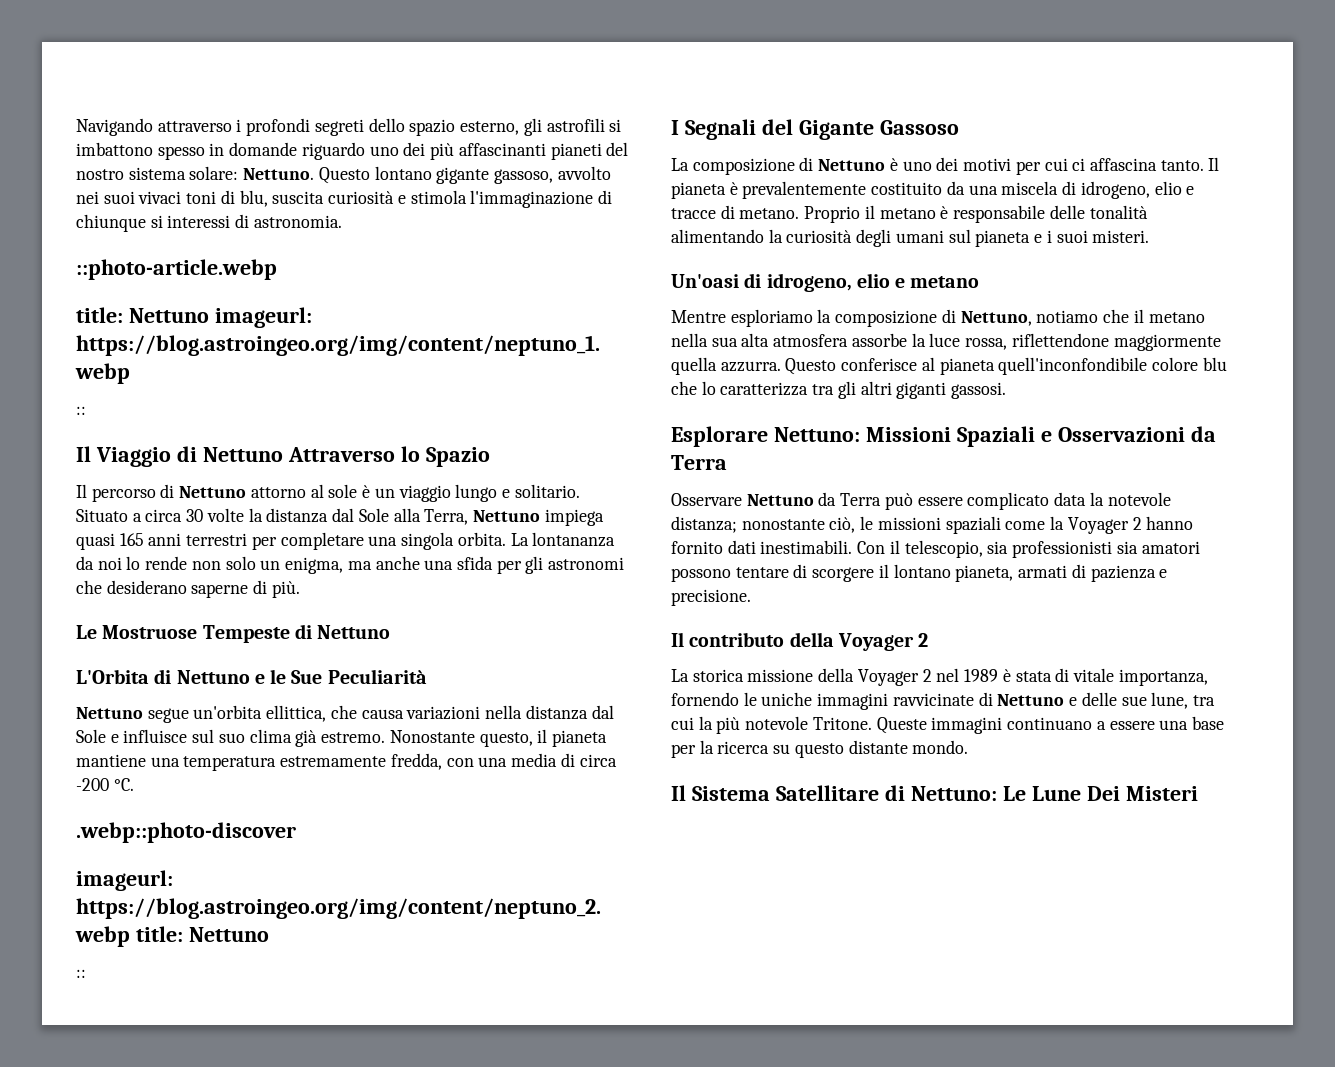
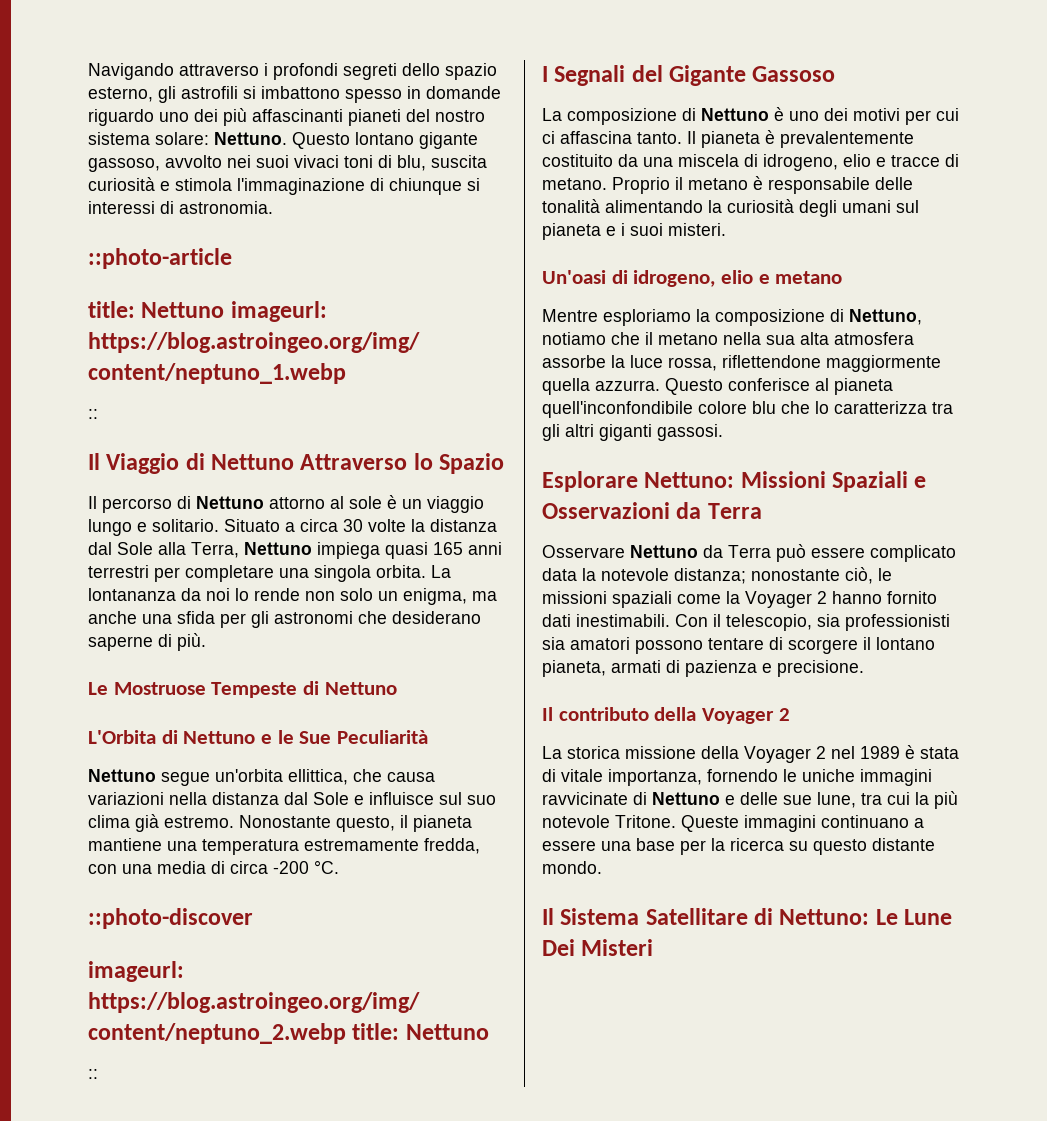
[76,259,277,280] ::photo-article.webp -> [88,248,232,269] ::photo-article
[76,822,296,843] .webp::photo-discover -> [88,908,253,929] ::photo-discover

